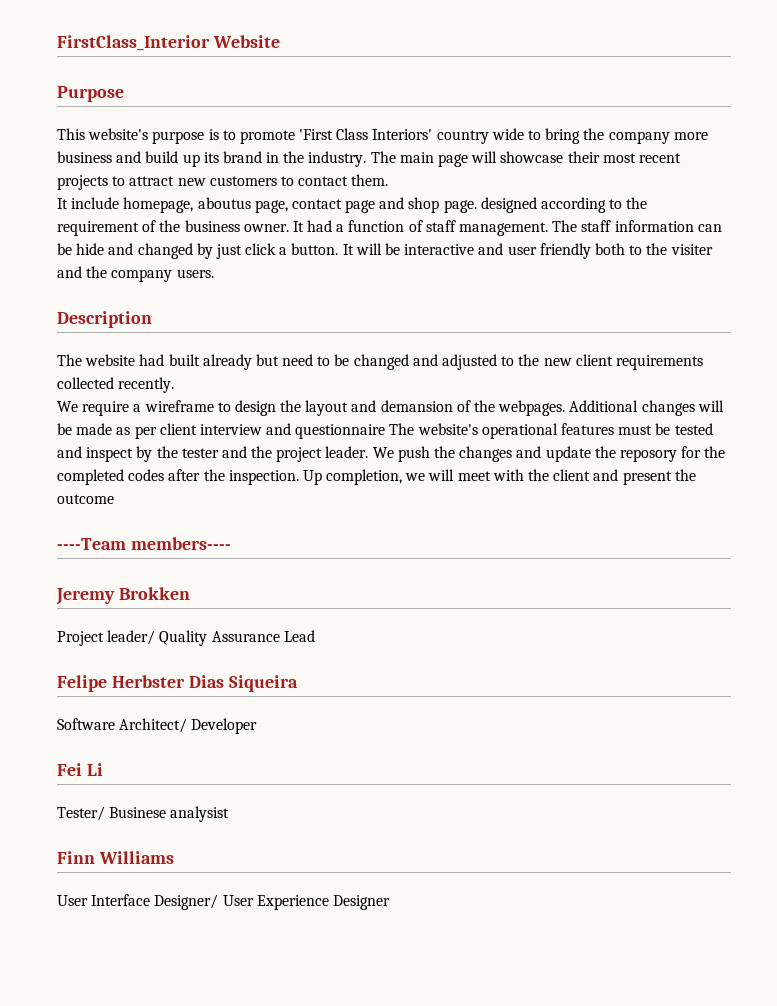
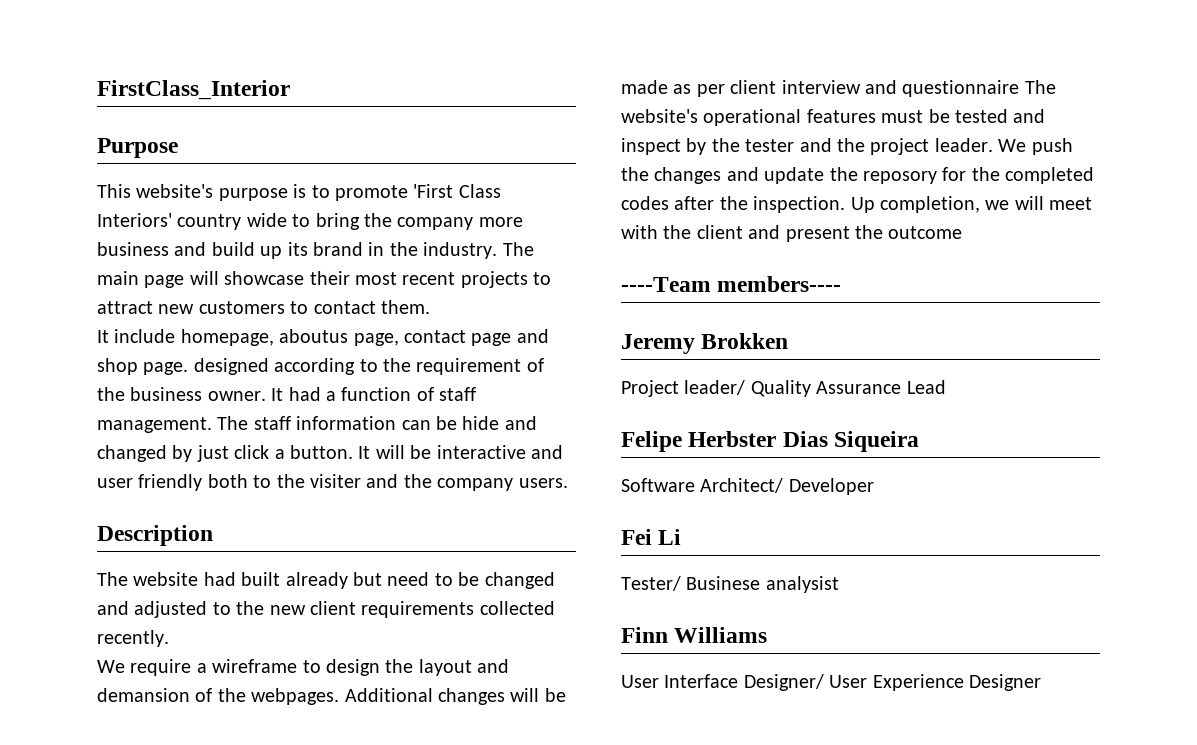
[212,35,280,48] Website -> (290, 90) none

